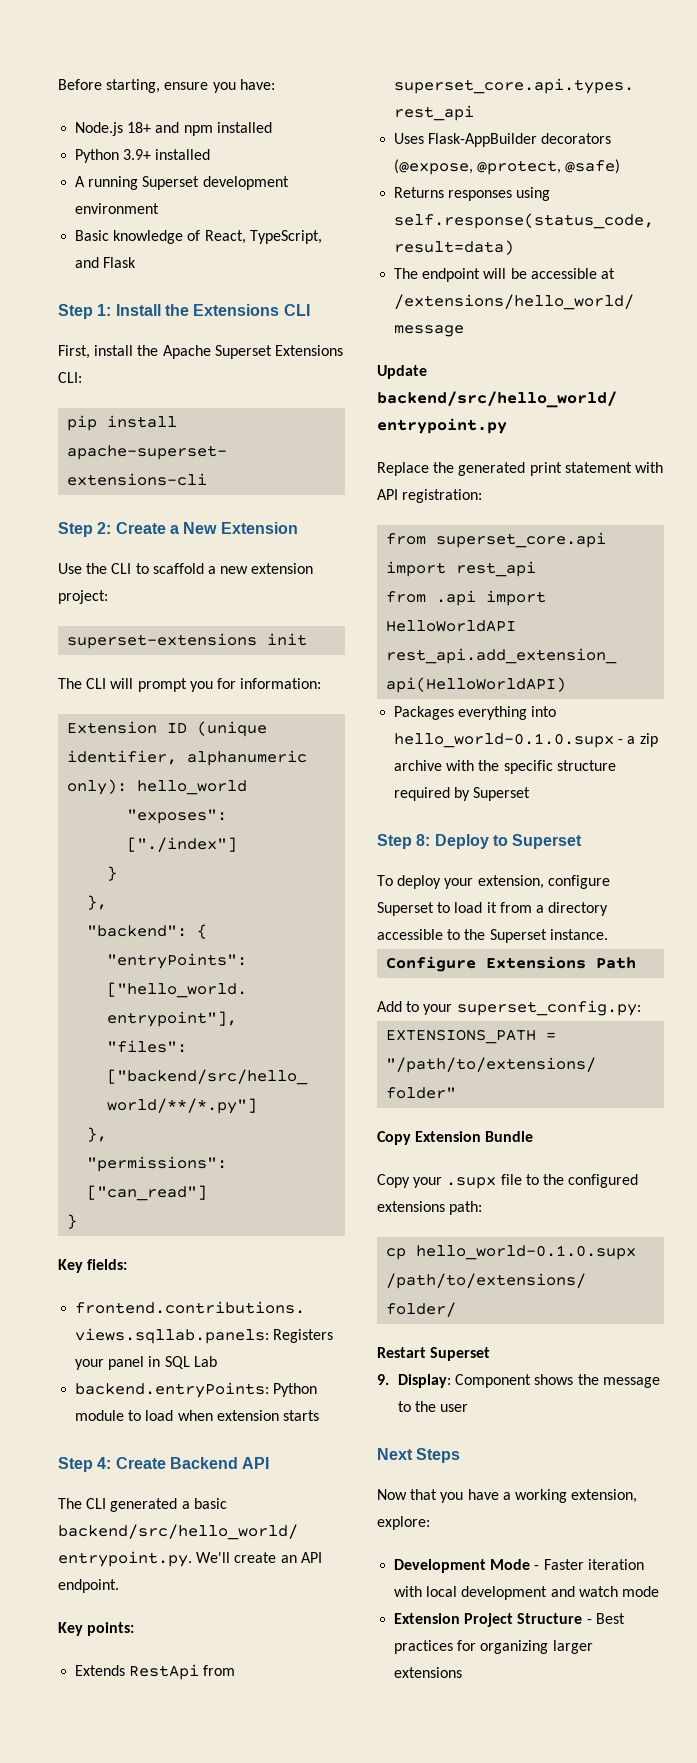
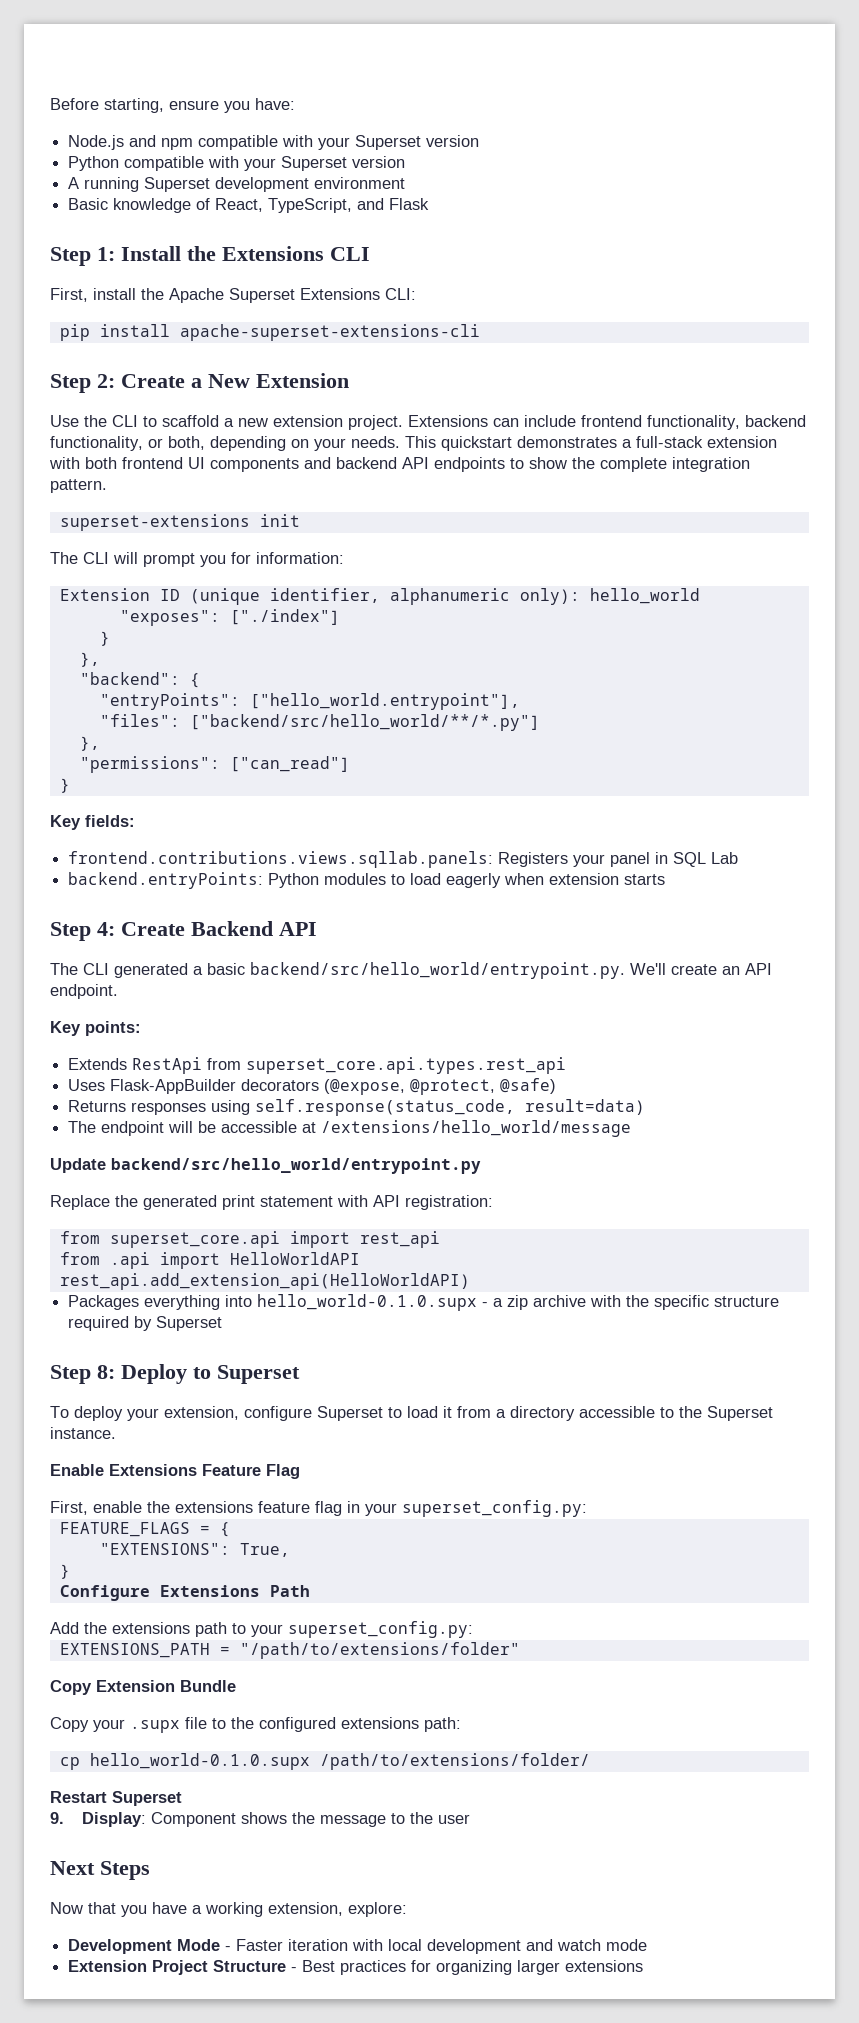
[127,122,152,133] 18+ -> (125, 142) none
[216,122,272,133] [75,149,211,163] installed // Python 3.9+ installed -> [198,135,480,150] [68,156,406,171] compatible with your Superset version // Python compatible with your Superset version
[58,590,108,604] project: -> [348,415,806,430] [50,436,777,451] [49,457,750,472] [50,479,107,493] project. Extensions can include frontend functionality, backend functionality, or both, depending on your needs. This quickstart demonstrates a full-stack extension with both frontend UI components and backend API endpoints to show the complete integration pattern.
[75,1410,174,1421] module to load -> [324,873,502,888] modules to load eagerly
(608, 934) none -> [50,1464,300,1479] [50,1500,587,1517] [59,1522,230,1537] [99,1543,290,1557] [59,1564,70,1579] // Enable Extensions Feature Flag // First, enable the extensions feature flag in your superset_config.py: // FEATURE_FLAGS = { // "EXTENSIONS": True, // }
(402, 1006) none -> [84,1622,227,1637] the extensions path

